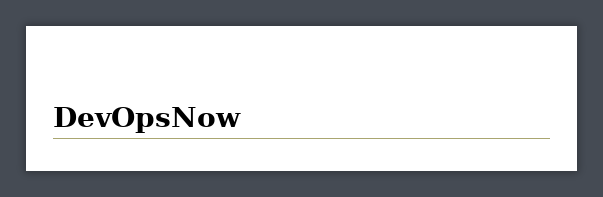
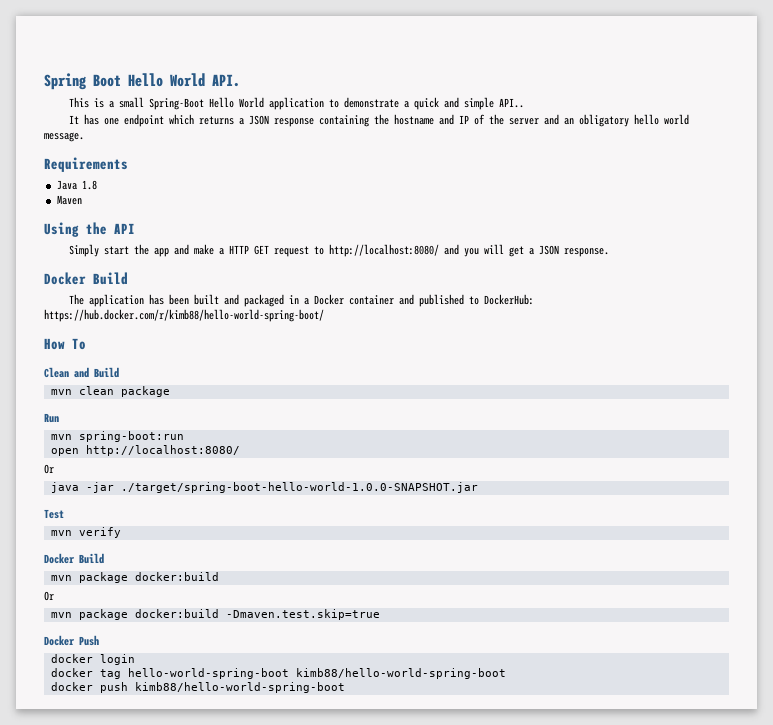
[53,107,241,133] DevOpsNow -> [44,73,240,90] [68,97,524,110] [68,114,689,127] [44,132,84,142] [44,157,128,172] [56,180,97,190] [56,195,82,205] [44,222,135,237] [68,244,609,257] [44,272,128,285] [68,294,534,307] [44,309,324,322] [44,338,86,350] [44,367,119,378] [50,386,170,397] [44,413,59,423] [50,431,184,442] [50,445,240,456] [44,464,54,474] [50,482,478,493] [44,509,64,519] [50,527,121,538] [44,553,104,564] [50,572,219,583] [44,591,54,601] [50,609,380,620] [44,635,99,646] [50,654,135,665] [50,668,506,679] [50,682,345,693] Spring Boot Hello World API. // This is a small Spring-Boot Hello World application to demonstrate a quick and simple API.. // It has one endpoint which returns a JSON response containing the hostname and IP of the server and an obligatory hello world message. // Requirements // Java 1.8 // Maven // Using the API // Simply start the app and make a HTTP GET request to http://localhost:8080/ and you will get a JSON response. // Docker Build // The application has been built and packaged in a Docker container and published to DockerHub: https://hub.docker.com/r/kimb88/hello-world-spring-boot/ // How To // Clean and Build // mvn clean package // Run // mvn spring-boot:run // open http://localhost:8080/ // Or // java -jar ./target/spring-boot-hello-world-1.0.0-SNAPSHOT.jar // Test // mvn verify // Docker Build // mvn package docker:build // Or // mvn package docker:build -Dmaven.test.skip=true // Docker Push // docker login // docker tag hello-world-spring-boot kimb88/hello-world-spring-boot // docker push kimb88/hello-world-spring-boot

